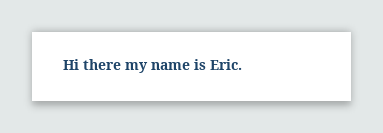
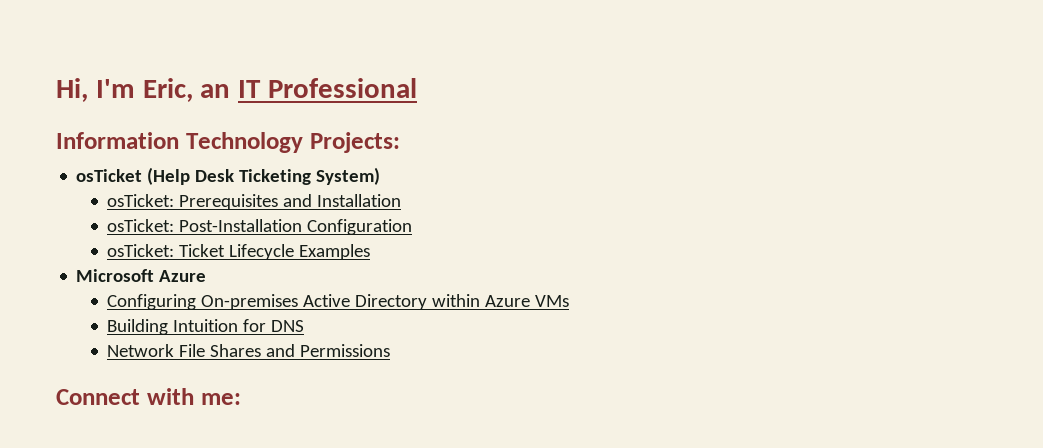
[63,59,242,73] Hi there my name is Eric. -> [56,78,418,102] [56,132,400,153] [76,167,381,185] [107,194,402,210] [107,219,413,235] [107,244,371,260] [76,269,207,282] [107,294,570,310] [107,319,305,335] [107,344,391,357] [56,388,241,405] Hi, I'm Eric, an IT Professional // Information Technology Projects: // osTicket (Help Desk Ticketing System) // osTicket: Prerequisites and Installation // osTicket: Post-Installation Configuration // osTicket: Ticket Lifecycle Examples // Microsoft Azure // Configuring On-premises Active Directory within Azure VMs // Building Intuition for DNS // Network File Shares and Permissions // Connect with me:

